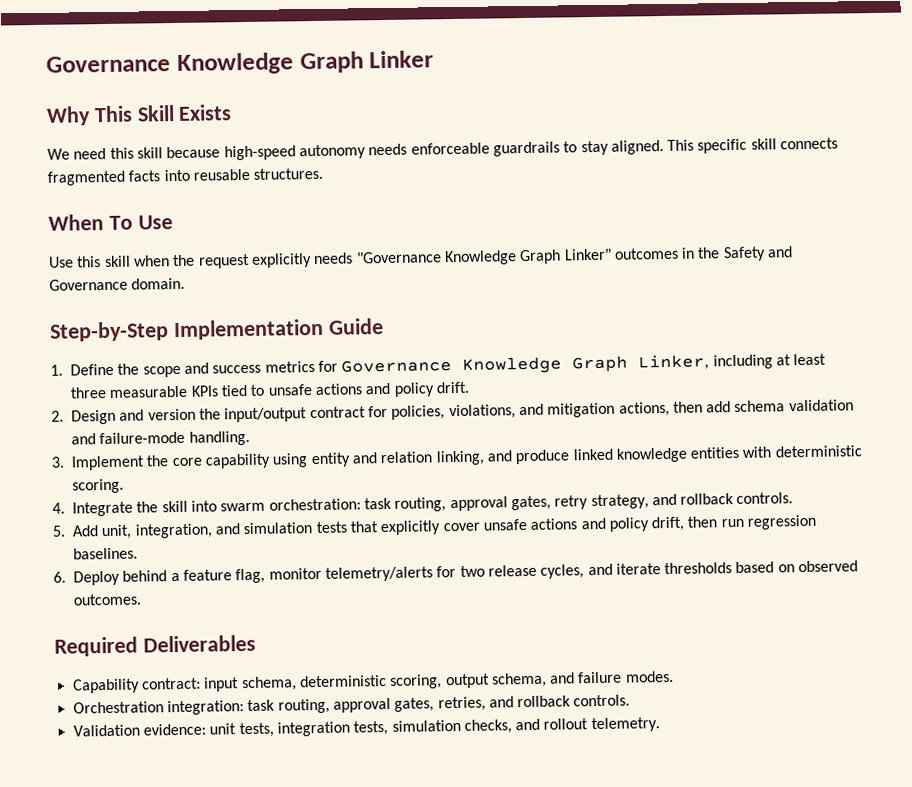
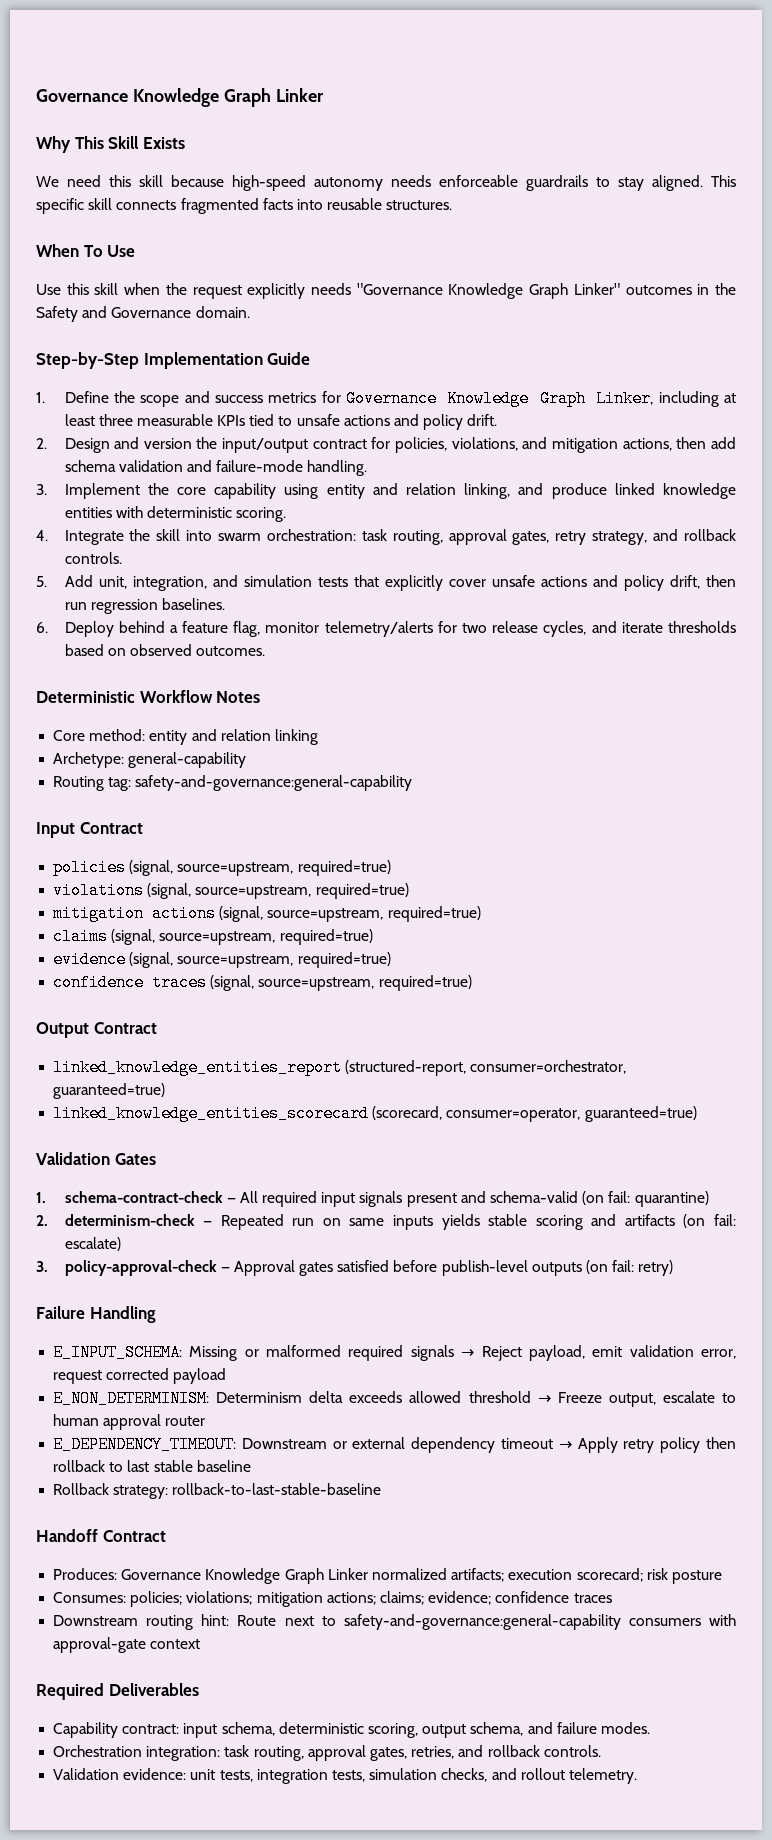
(141, 599) none -> [36,690,261,703] [53,729,318,745] [53,752,247,768] [53,775,413,791] [36,822,143,838] [53,859,391,876] [53,882,409,899] [53,905,481,922] [53,928,373,945] [53,951,391,968] [53,974,472,991] [36,1022,157,1038] [53,1059,627,1076] [53,1083,166,1099] [53,1105,697,1122] [36,1152,156,1165] [36,1191,709,1207] [36,1214,737,1230] [64,1237,121,1251] [36,1260,674,1276] [36,1306,156,1323] [53,1344,737,1361] [53,1368,227,1384] [53,1390,737,1407] [53,1414,206,1430] [53,1436,736,1453] [53,1460,251,1472] [53,1483,382,1499] [36,1529,166,1542] [53,1568,722,1584] [53,1591,612,1607] [53,1614,736,1630] [53,1637,201,1653] // Deterministic Workflow Notes // Core method: entity and relation linking // Archetype: general-capability // Routing tag: safety-and-governance:general-capability // Input Contract // policies (signal, source=upstream, required=true) // violations (signal, source=upstream, required=true) // mitigation actions (signal, source=upstream, required=true) // claims (signal, source=upstream, required=true) // evidence (signal, source=upstream, required=true) // confidence traces (signal, source=upstream, required=true) // Output Contract // linked_knowledge_entities_report (structured-report, consumer=orchestrator, guaranteed=true) // linked_knowledge_entities_scorecard (scorecard, consumer=operator, guaranteed=true) // Validation Gates // 1. schema-contract-check — All required input signals present and schema-valid (on fail: quarantine) // 2. determinism-check — Repeated run on same inputs yields stable scoring and artifacts (on fail: escalate) // 3. policy-approval-check — Approval gates satisfied before publish-level outputs (on fail: retry) // Failure Handling // E_INPUT_SCHEMA: Missing or malformed required signals → Reject payload, emit validation error, request corrected payload // E_NON_DETERMINISM: Determinism delta exceeds allowed threshold → Freeze output, escalate to human approval router // E_DEPENDENCY_TIMEOUT: Downstream or external dependency timeout → Apply retry policy then rollback to last stable baseline // Rollback strategy: rollback-to-last-stable-baseline // Handoff Contract // Produces: Governance Knowledge Graph Linker normalized artifacts; execution scorecard; risk posture // Consumes: policies; violations; mitigation actions; claims; evidence; confidence traces // Downstream routing hint: Route next to safety-and-governance:general-capability consumers with approval-gate context

